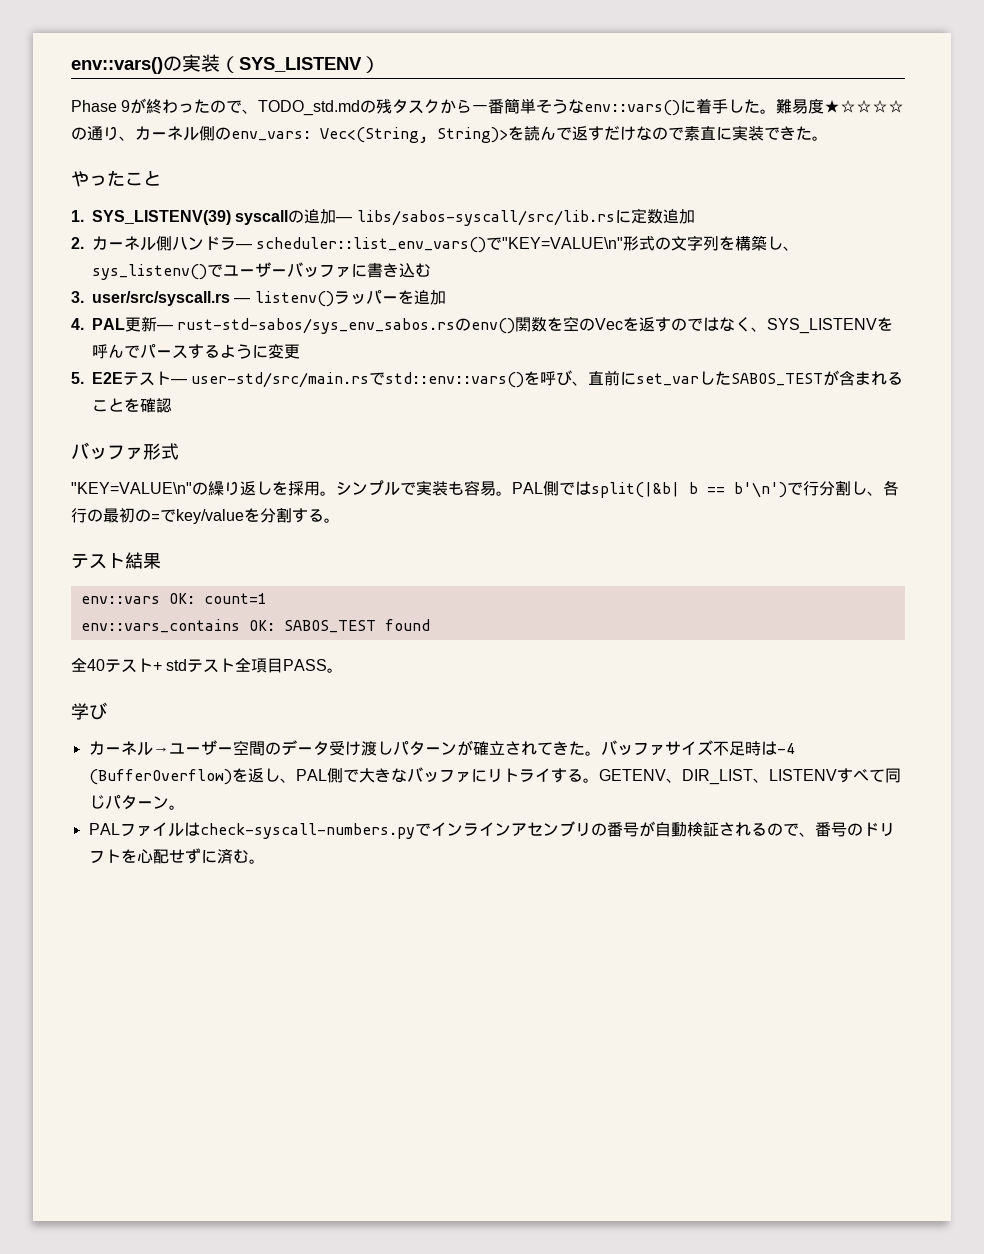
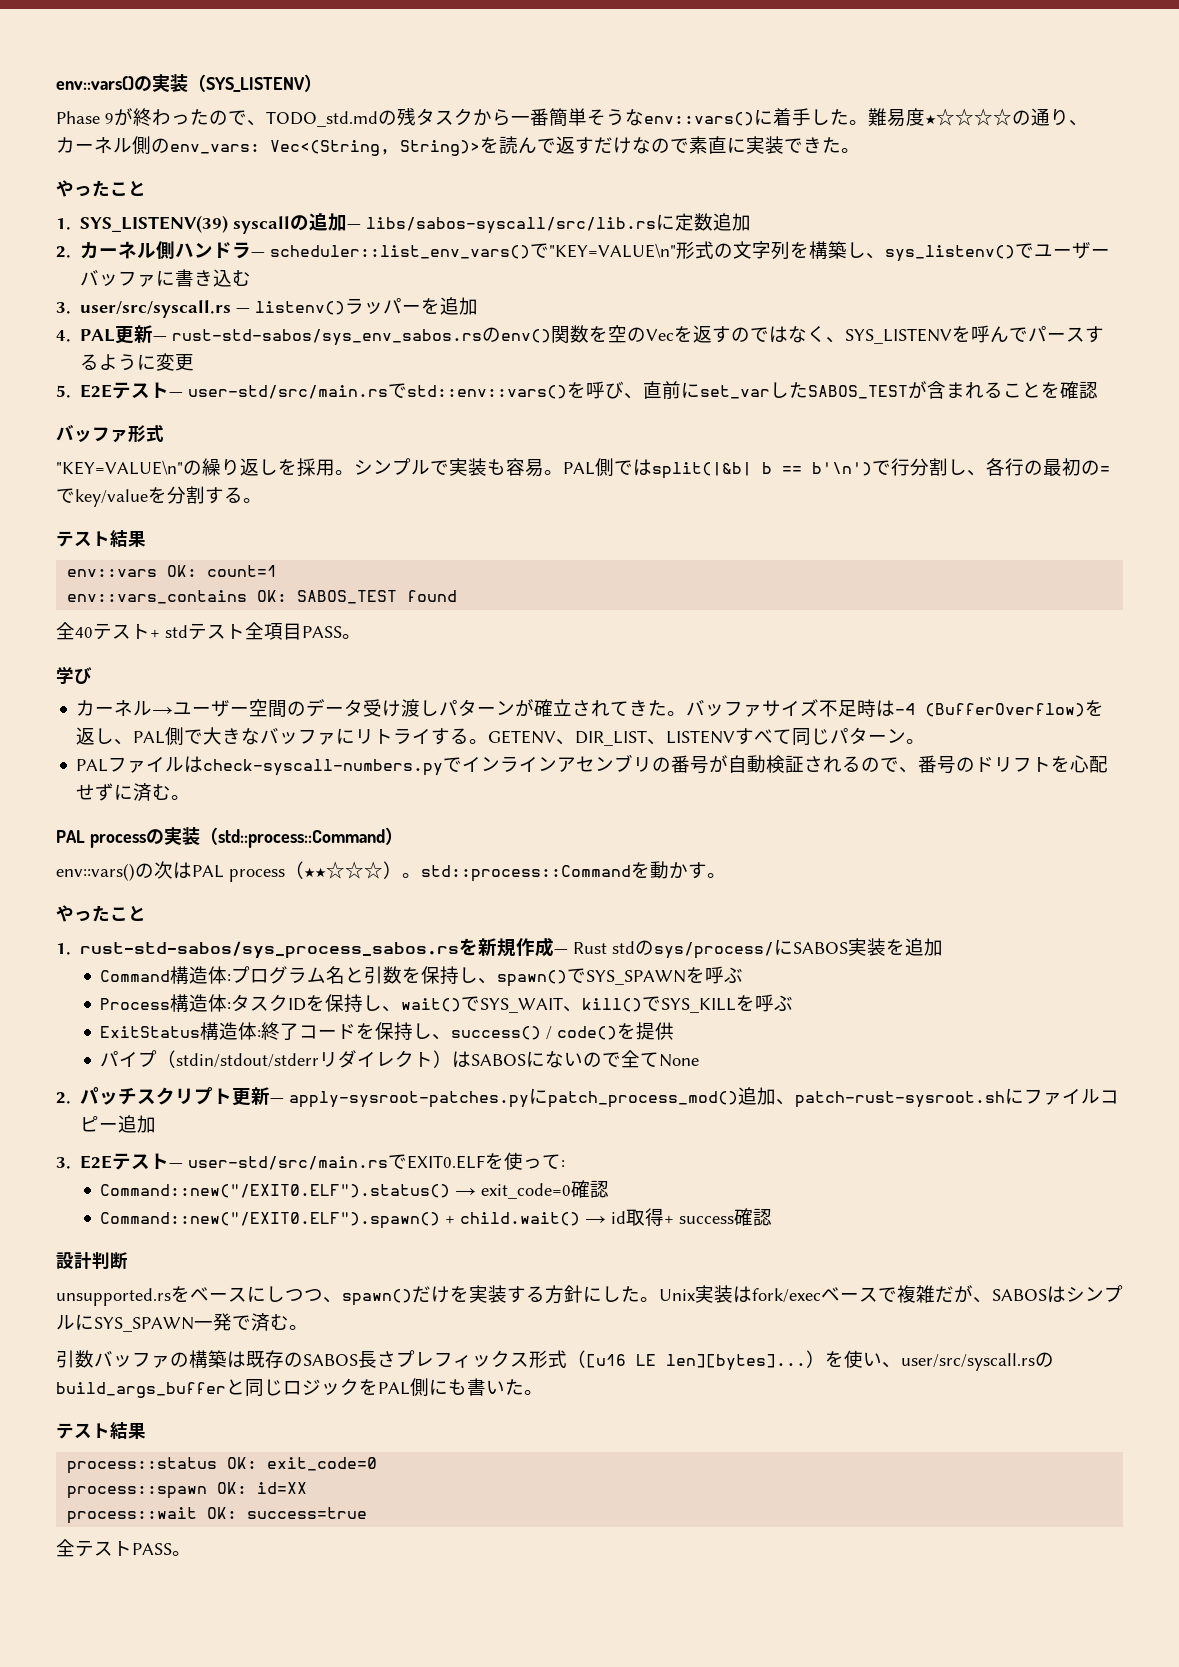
(265, 861) none -> [56,827,403,848] [56,861,726,882] [56,905,146,922] [56,937,944,959] [100,966,744,987] [100,994,794,1013] [100,1022,675,1041] [100,1050,700,1068] [56,1087,1120,1108] [80,1115,157,1133] [56,1152,566,1170] [100,1180,610,1199] [100,1208,773,1229] [56,1252,128,1270] [56,1285,1123,1306] [56,1313,308,1332] [56,1350,1054,1371] [56,1378,543,1398] [56,1422,146,1439] [67,1457,378,1474] [67,1482,308,1499] [67,1507,368,1524] [56,1539,191,1557] // PAL processの実装（std::process::Command） // env::vars()の次はPAL process（★★☆☆☆）。std::process::Commandを動かす。 // やったこと // 1. rust-std-sabos/sys_process_sabos.rsを新規作成— Rust stdのsys/process/にSABOS実装を追加 // Command構造体:プログラム名と引数を保持し、spawn()でSYS_SPAWNを呼ぶ // Process構造体:タスクIDを保持し、wait()でSYS_WAIT、kill()でSYS_KILLを呼ぶ // ExitStatus構造体:終了コードを保持し、success() / code()を提供 // パイプ（stdin/stdout/stderrリダイレクト）はSABOSにないので全てNone // 2.パッチスクリプト更新— apply-sysroot-patches.pyにpatch_process_mod()追加、patch-rust-sysroot.shにファイルコピー追加 // 3. E2Eテスト— user-std/src/main.rsでEXIT0.ELFを使って: // Command::new("/EXIT0.ELF").status() → exit_code=0確認 // Command::new("/EXIT0.ELF").spawn() + child.wait() → id取得+ success確認 // 設計判断 // unsupported.rsをベースにしつつ、spawn()だけを実装する方針にした。Unix実装はfork/execベースで複雑だが、SABOSはシンプルにSYS_SPAWN一発で済む。 // 引数バッファの構築は既存のSABOS長さプレフィックス形式（[u16 LE len][bytes]...）を使い、user/src/syscall.rsのbuild_args_bufferと同じロジックをPAL側にも書いた。 // テスト結果 // process::status OK: exit_code=0 // process::spawn OK: id=XX // process::wait OK: success=true // 全テストPASS。

